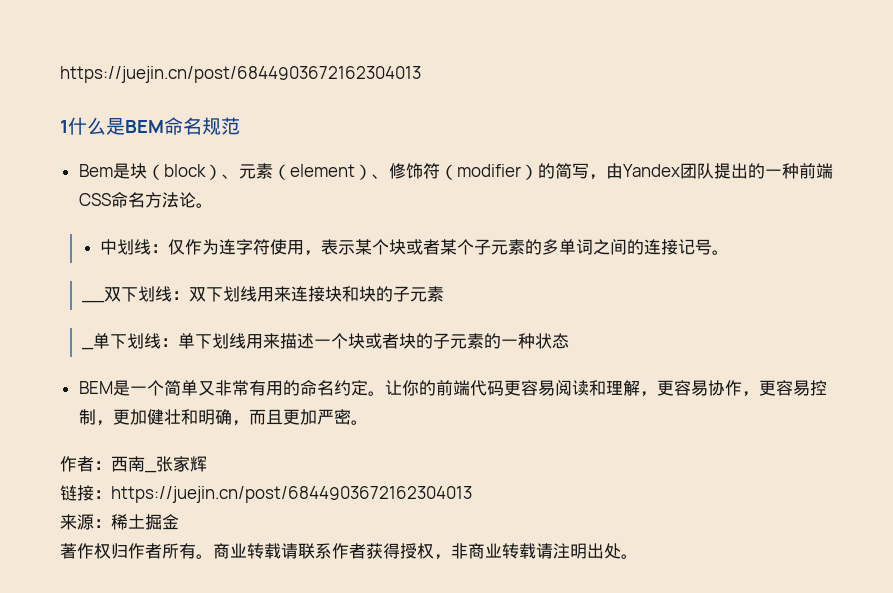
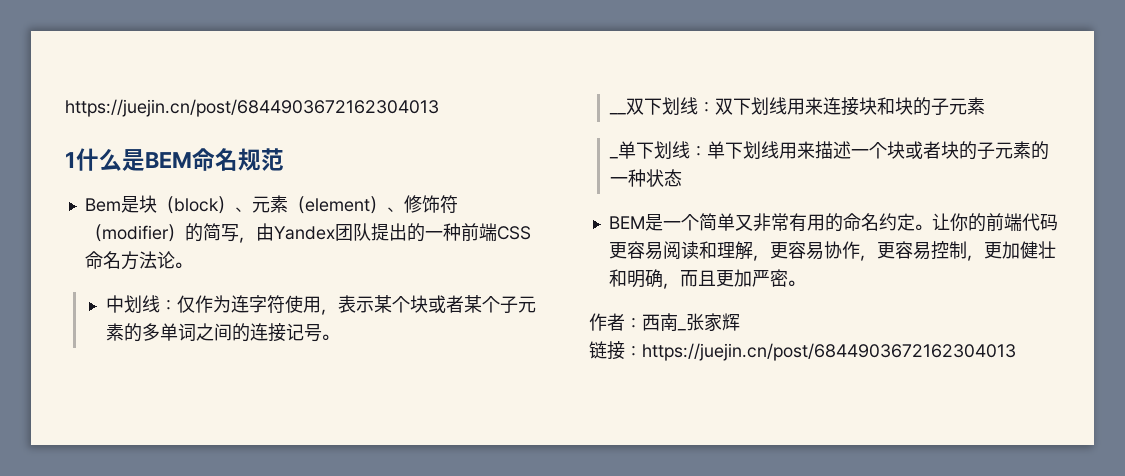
[60,514,179,530] [60,543,638,560] // 来源：稀土掘金 // 著作权归作者所有。商业转载请联系作者获得授权，非商业转载请注明出处。 -> (1016, 352) none

